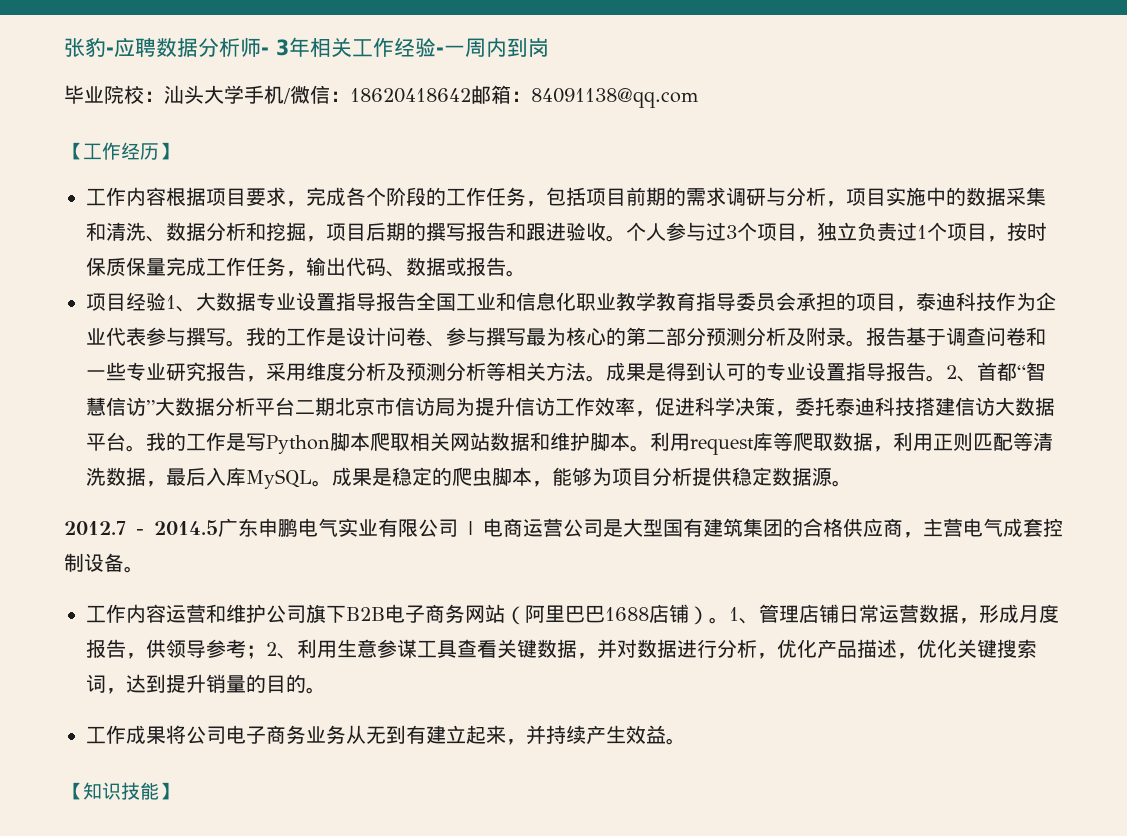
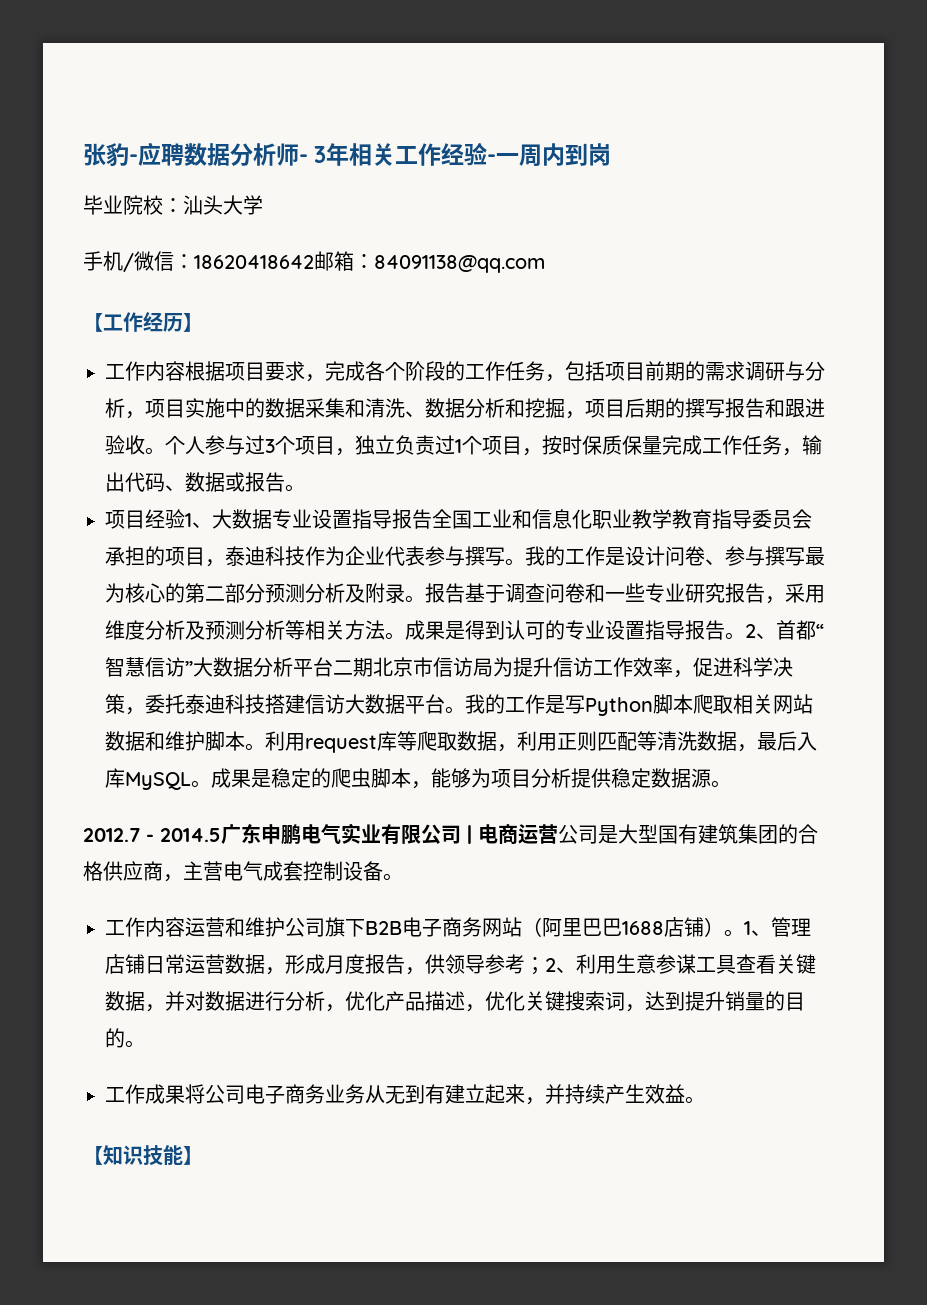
(244, 94) none -> (263, 205) //

